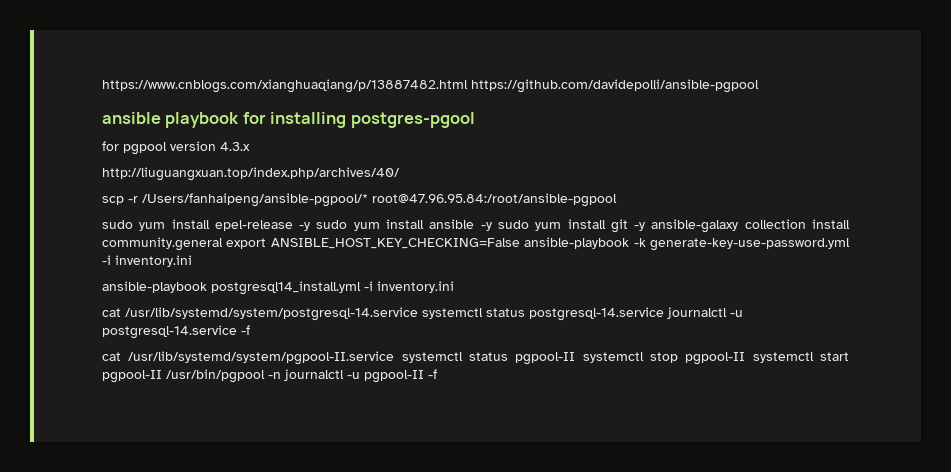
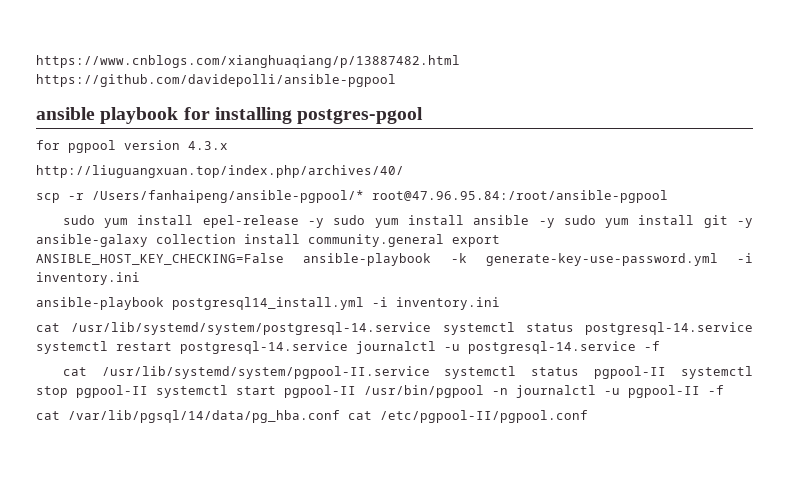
(664, 314) none -> [36,341,348,354] systemctl restart postgresql-14.service
(437, 374) none -> [36,410,588,423] // cat /var/lib/pgsql/14/data/pg_hba.conf cat /etc/pgpool-II/pgpool.conf

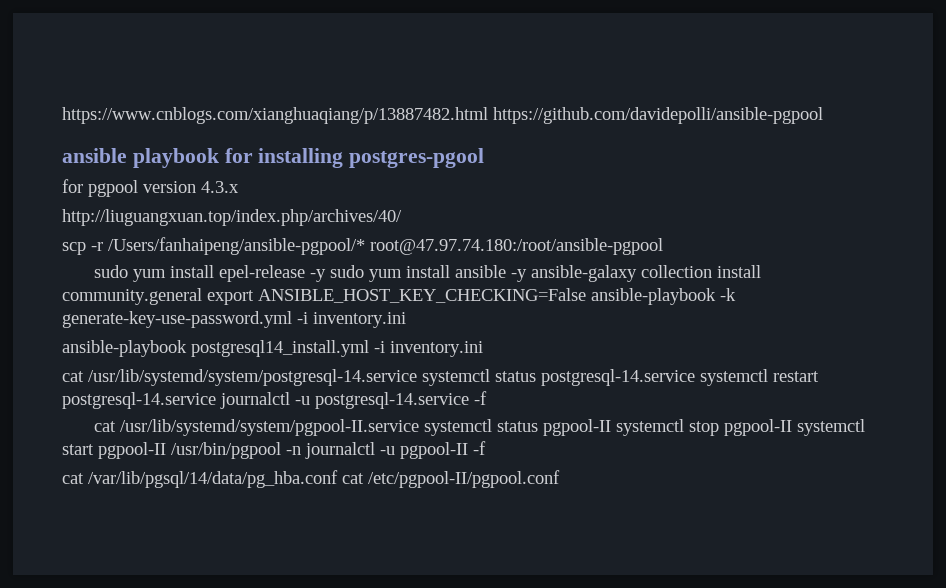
[372,190,668,203] root@47.96.95.84:/root/ansible-pgpool -> [370,238,663,255] root@47.97.74.180:/root/ansible-pgpool
[563,215,753,228] sudo yum install git -y -> (528, 275) none

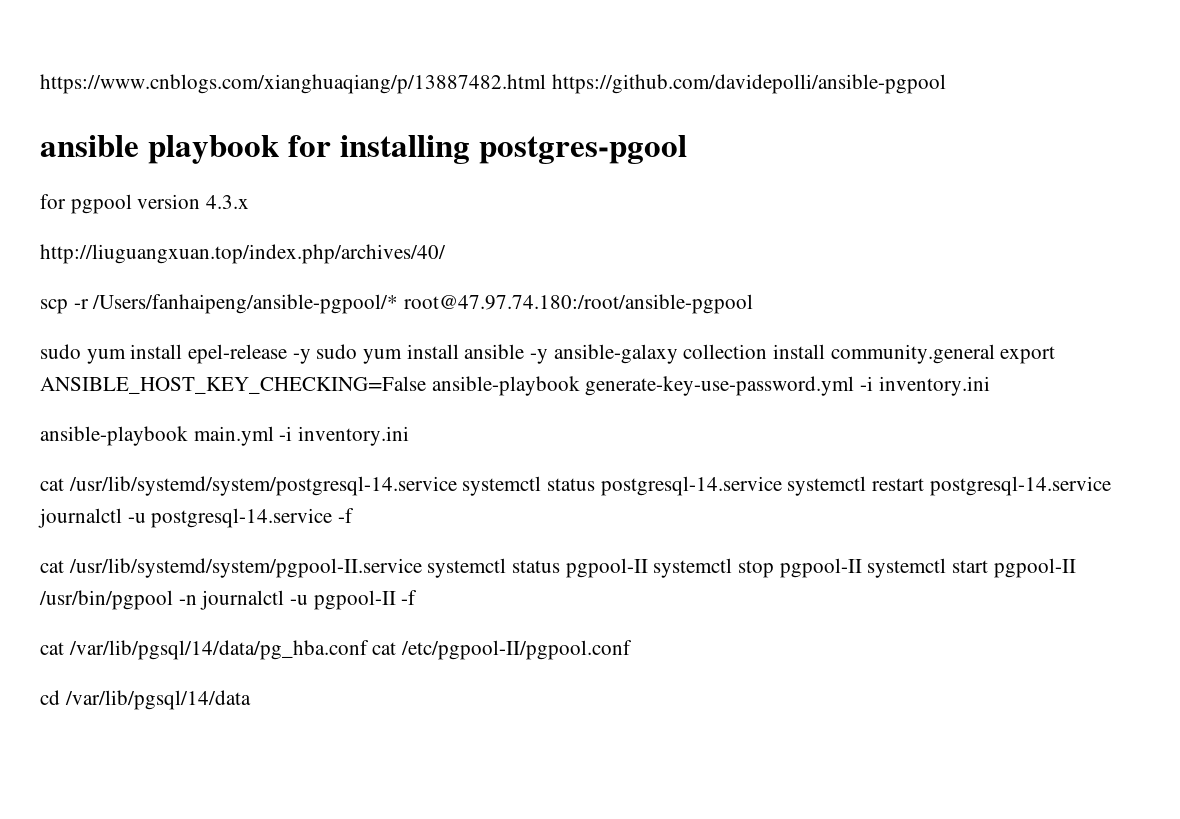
[720,288,736,301] -k -> (580, 386) none
[191,340,369,357] postgresql14_install.yml -> [193,426,274,446] main.yml
(560, 479) none -> [40,690,251,710] // cd /var/lib/pgsql/14/data

